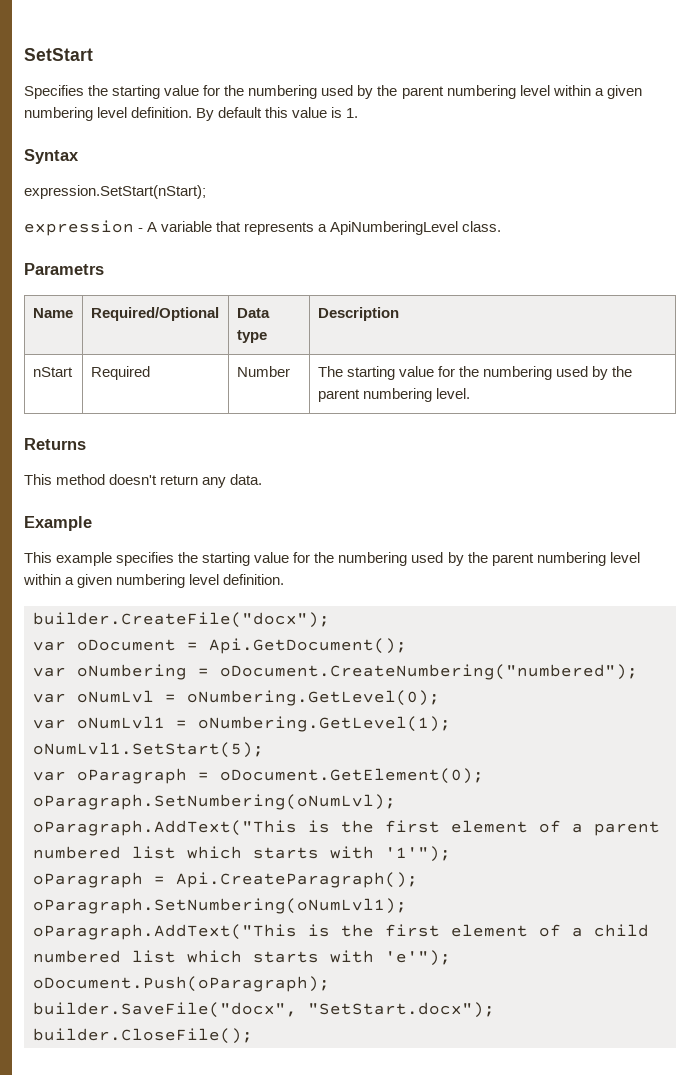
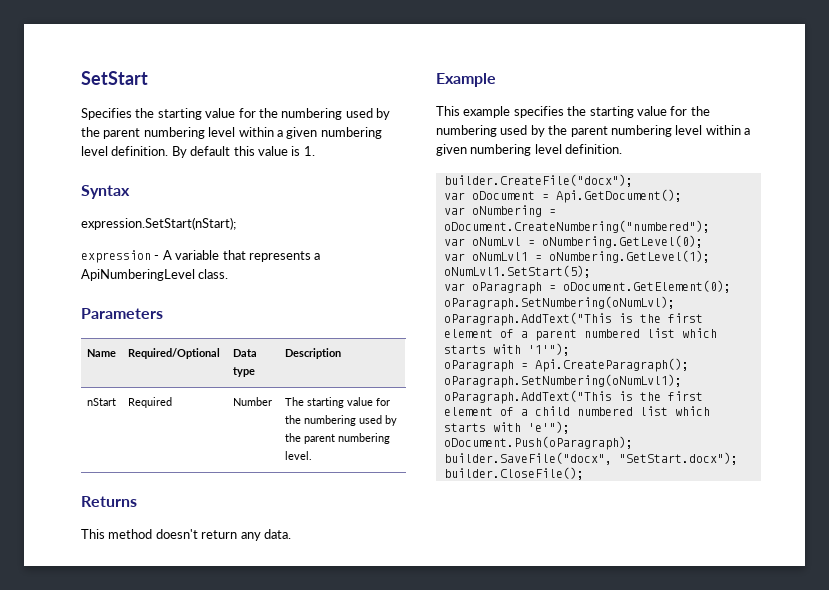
[24,263,104,275] Parametrs -> [81,308,163,319] Parameters

